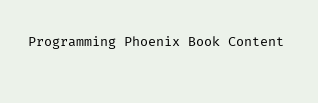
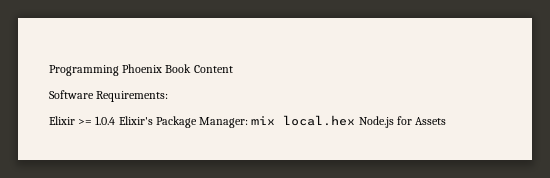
(284, 41) none -> [49,90,169,102] [49,115,447,128] // Software Requirements: // Elixir >= 1.0.4 Elixir's Package Manager: mix local.hex Node.js for Assets

